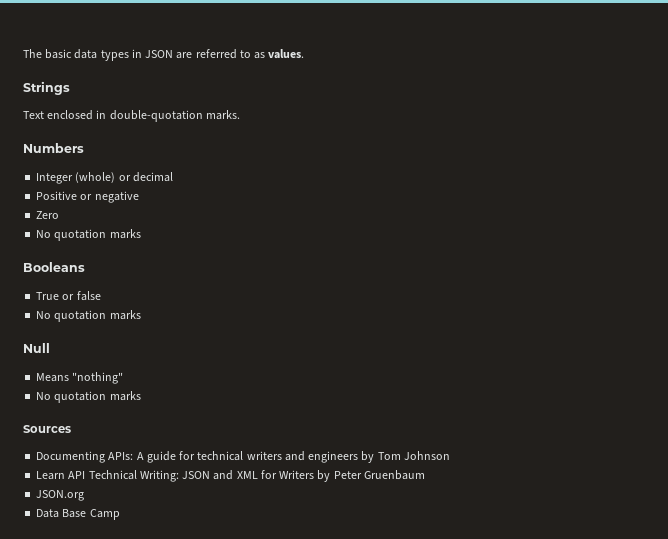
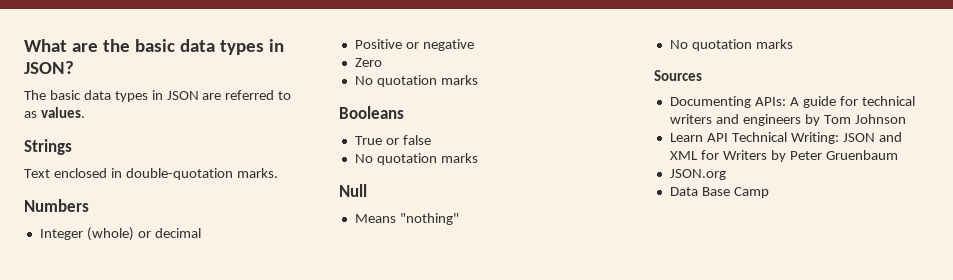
(23, 53) none -> [24,39,284,55] [24,61,74,74] What are the basic data types in JSON? //

